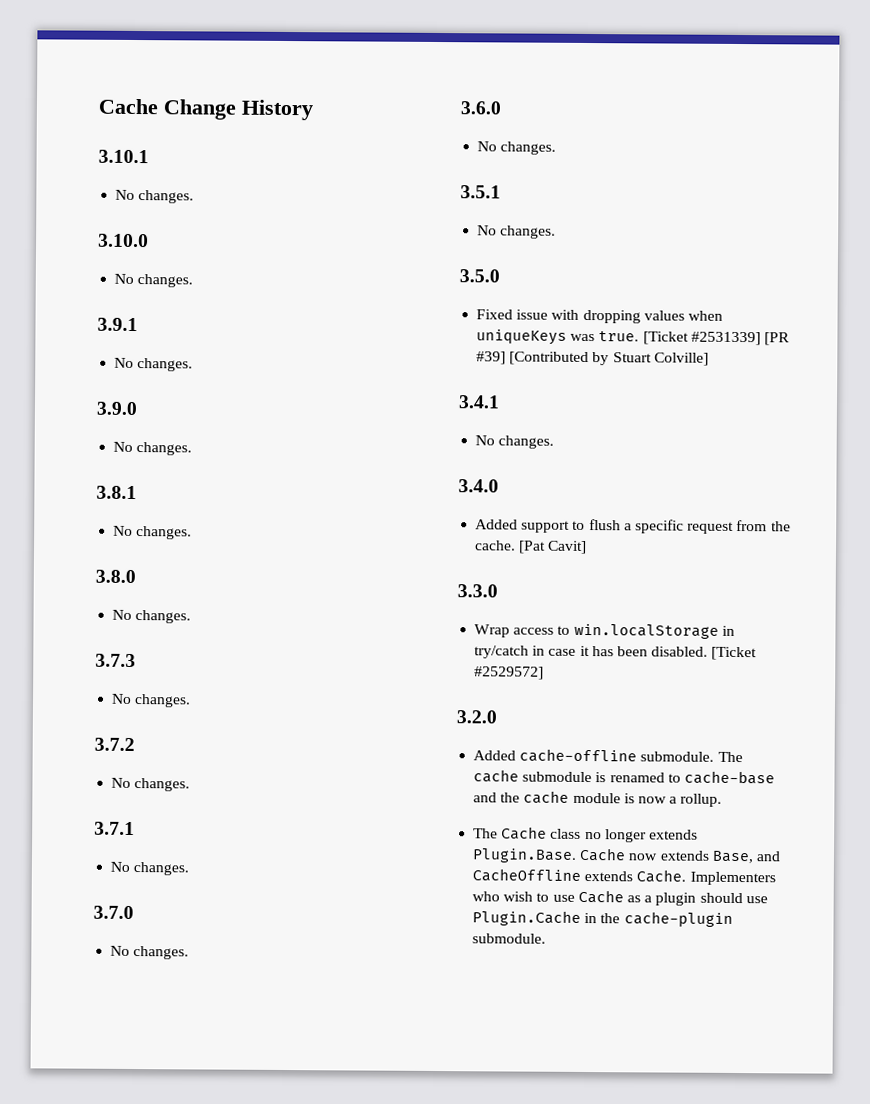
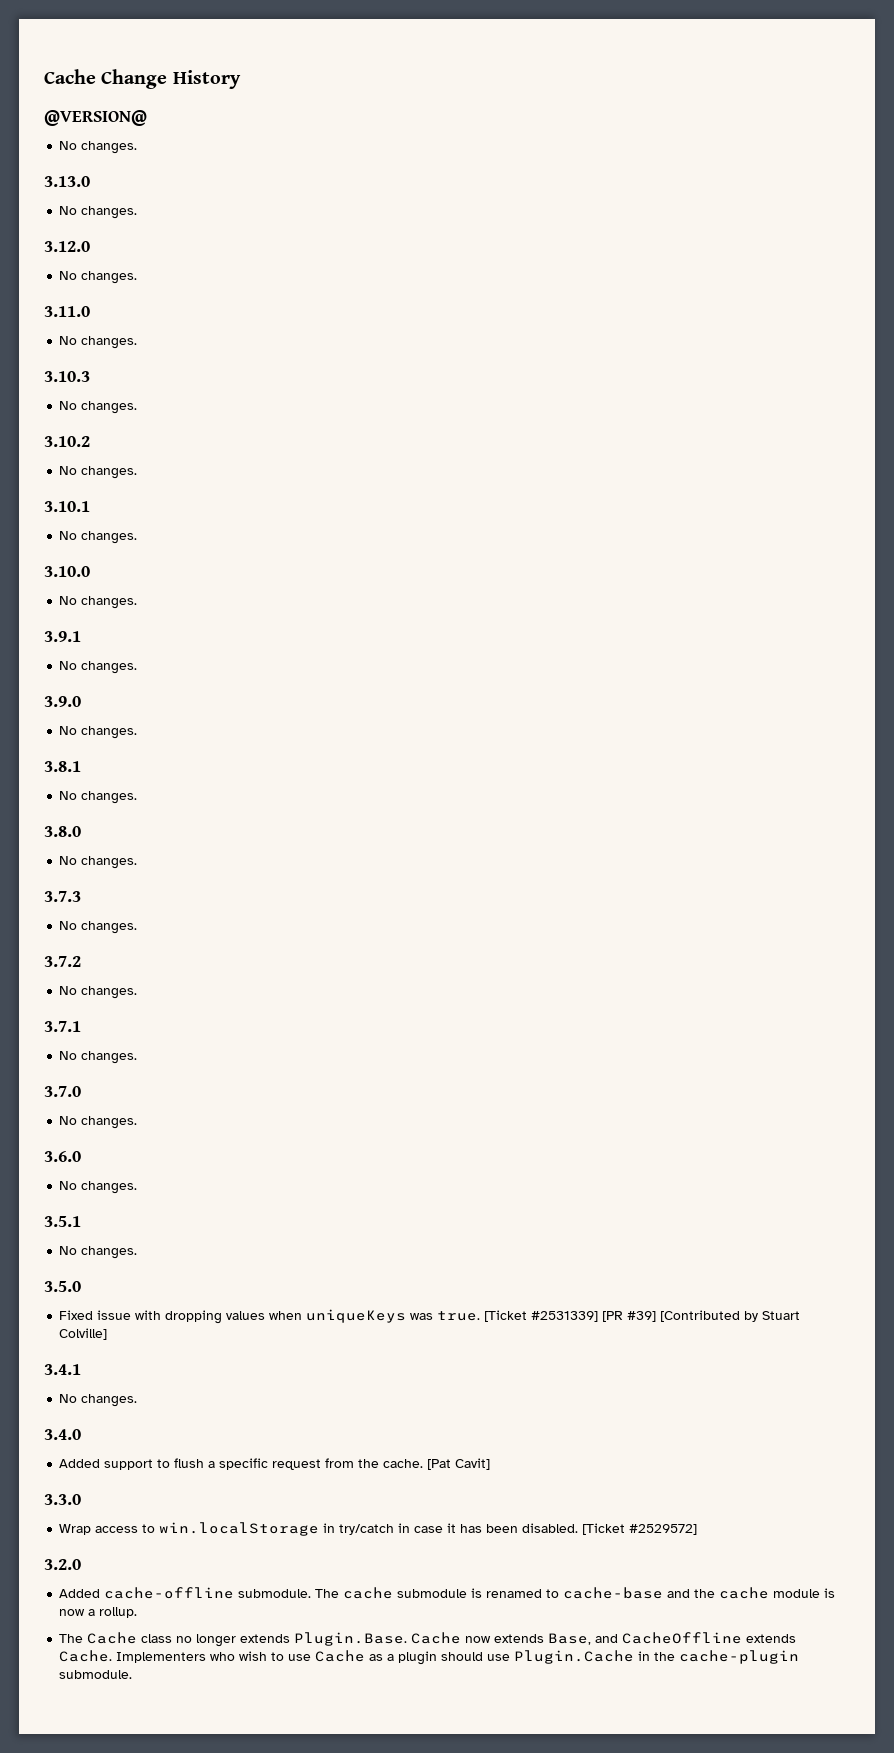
(313, 110) none -> [44,110,147,126] [59,141,138,154] [44,176,90,187] [59,206,138,219] [44,241,90,252] [59,271,138,284] [44,306,90,317] [59,336,138,349] [44,371,90,382] [59,401,138,414] [44,436,90,447] [59,466,138,479] // @VERSION@ // No changes. // 3.13.0 // No changes. // 3.12.0 // No changes. // 3.11.0 // No changes. // 3.10.3 // No changes. // 3.10.2 // No changes.

